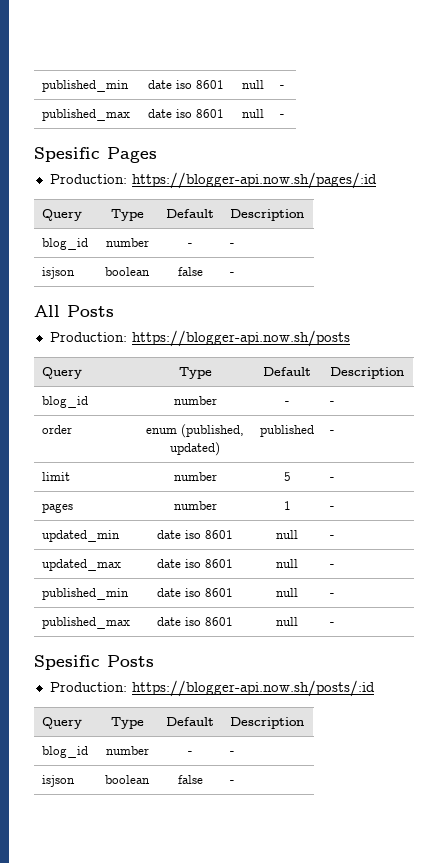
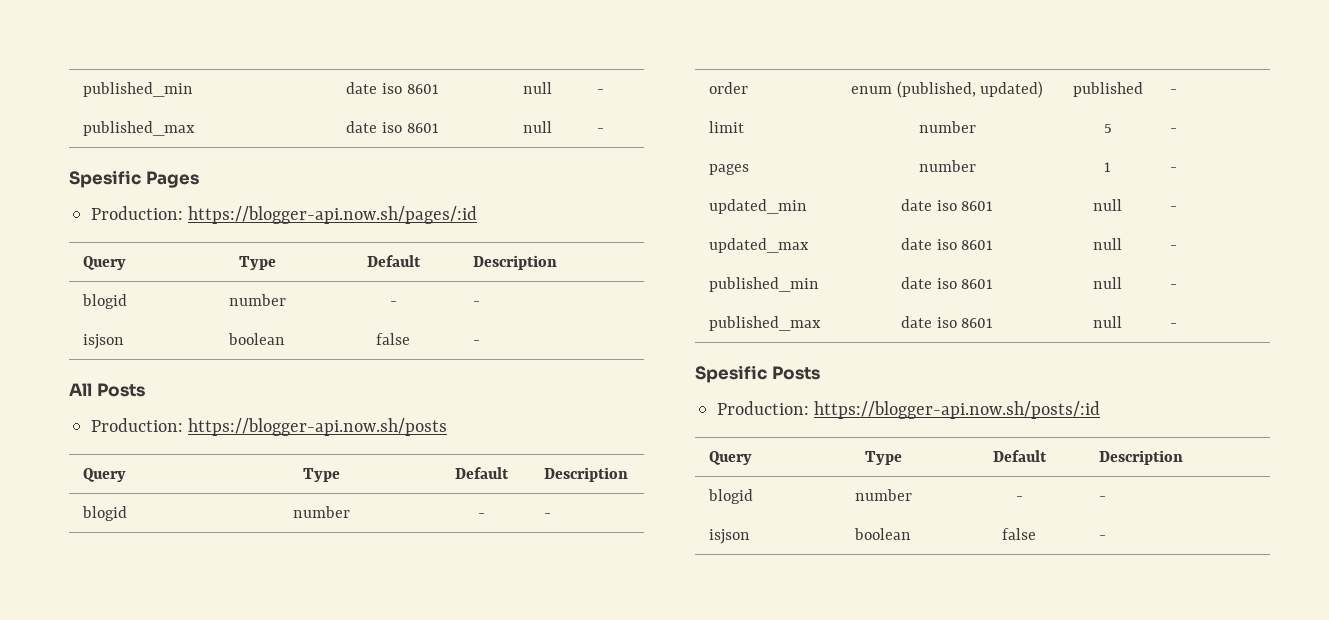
[41,238,88,250] blog_id -> [81,294,127,309] blogid
[41,396,88,408] blog_id -> [81,506,127,521] blogid
[41,746,88,758] blog_id -> [707,489,753,504] blogid

